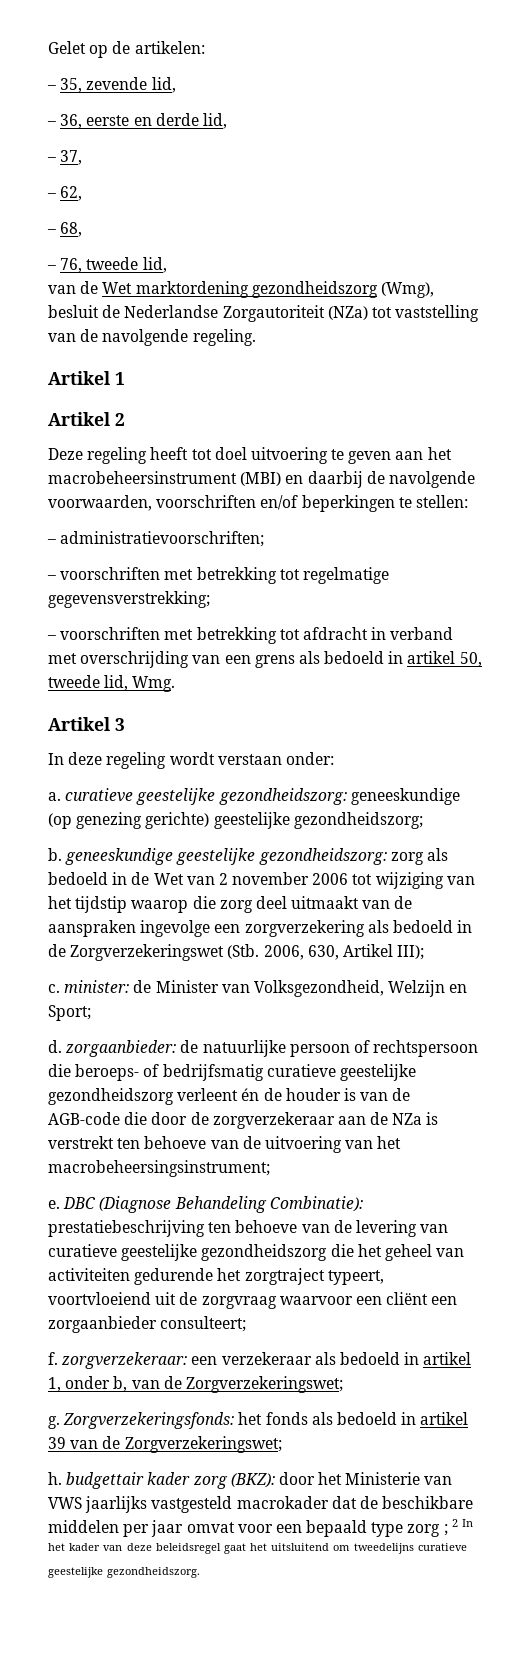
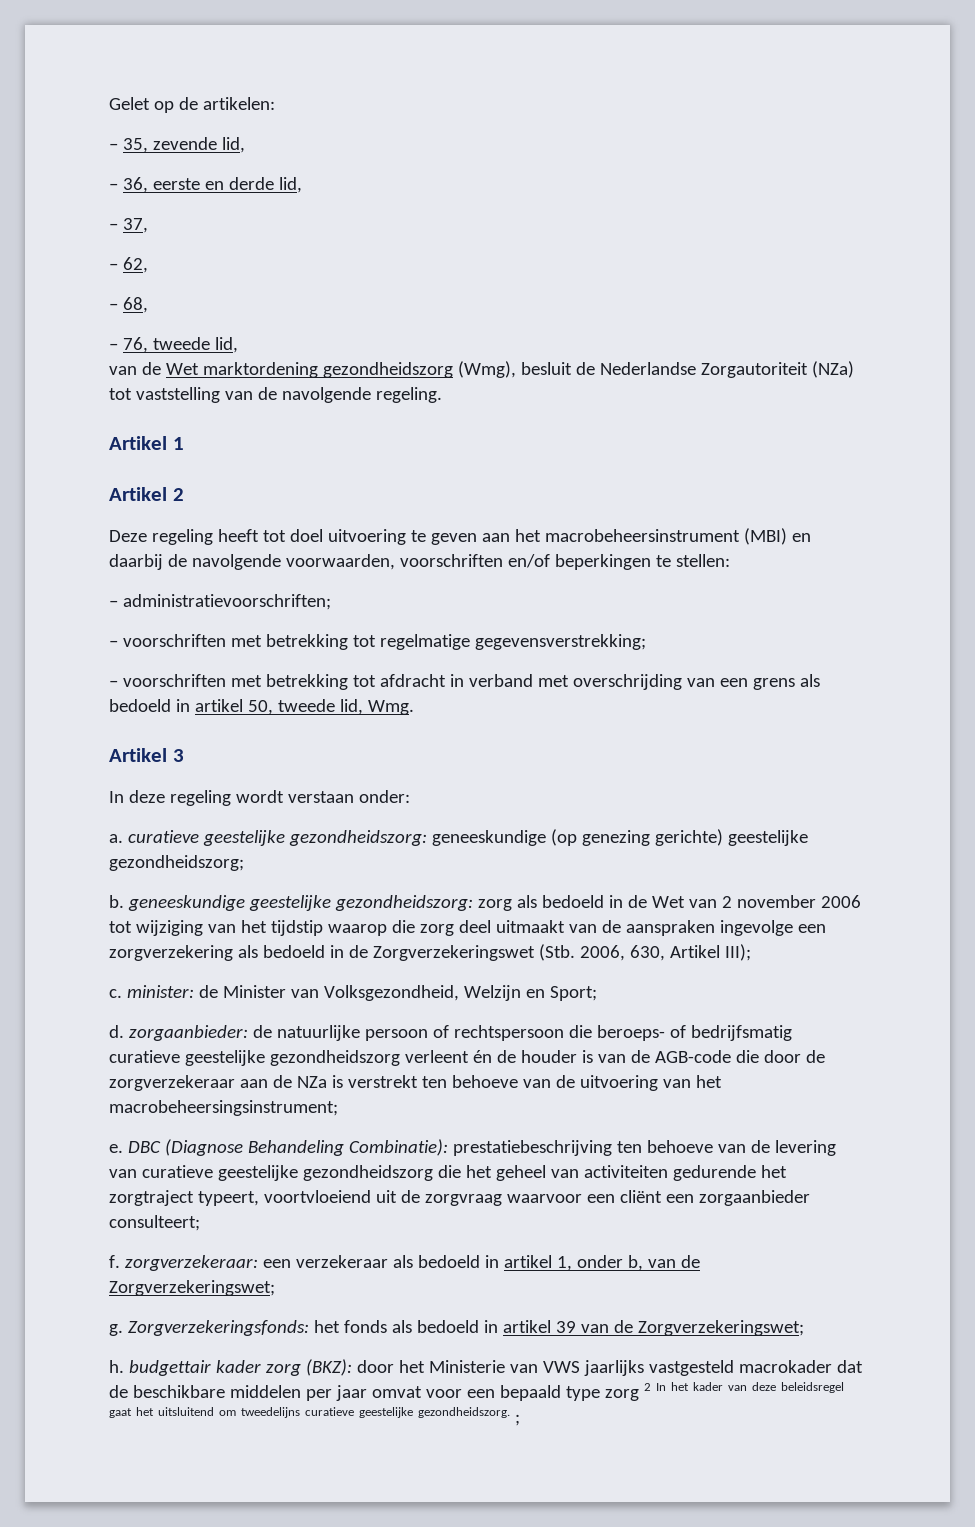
[443,1524,448,1536] ; -> (639, 1395) none
(201, 1572) none -> [514,1414,520,1426] ;

